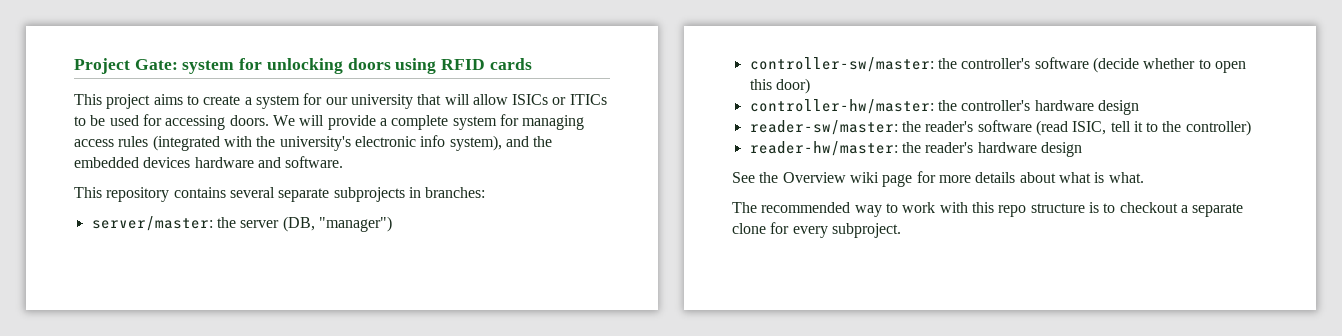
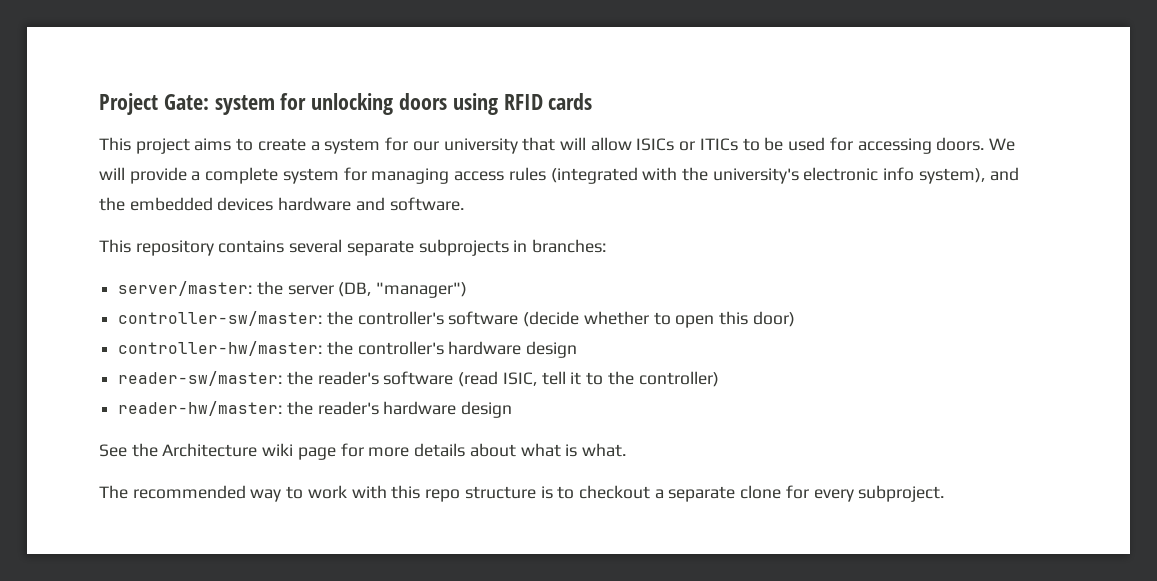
[782,172,846,183] Overview -> [162,443,258,457] Architecture

